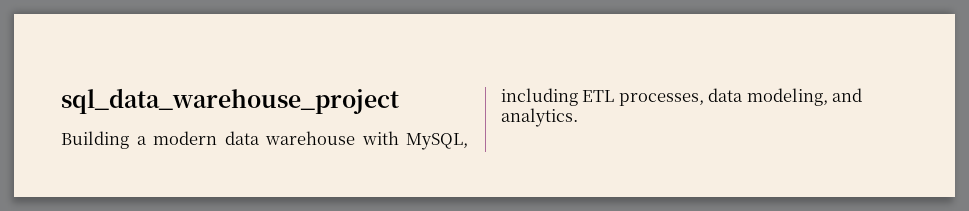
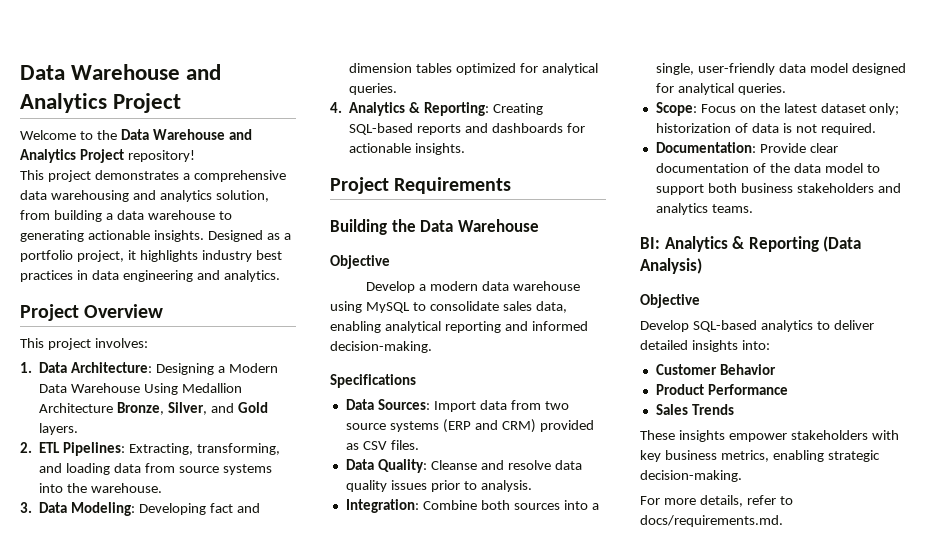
[61,88,399,114] [61,131,468,150] [501,88,863,106] [501,108,578,127] sql_data_warehouse_project // Building a modern data warehouse with MySQL, including ETL processes, data modeling, and analytics. -> [20,64,222,80] [20,93,182,113] [20,129,252,140] [20,149,195,163] [20,170,286,182] [20,190,269,202] [20,210,232,222] [20,230,291,242] [20,250,282,262] [20,270,280,282] [20,304,164,321] [20,338,148,350] [20,362,279,375] [39,383,243,395] [39,402,269,415] [39,423,79,435] [20,442,281,456] [39,463,272,475] [39,483,163,493] [20,502,261,516] [349,63,599,75] [349,83,398,95] [330,102,544,116] [349,123,586,135] [349,143,466,155] [330,177,512,194] [330,219,539,235] [330,255,390,269] [366,281,580,293] [330,301,567,313] [330,321,588,333] [330,341,432,353] [330,374,416,388] [345,399,569,412] [345,419,594,433] [345,440,419,450] [345,459,582,473] [345,480,532,492] [345,499,599,513] [655,63,906,75] [655,83,786,95] [655,102,900,116] [655,123,876,135] [655,142,838,153] [655,163,880,173] [655,183,901,195] [655,203,753,215] [640,236,862,252] [640,258,702,274] [640,294,700,308] [640,320,874,332] [640,340,770,352] [655,364,776,375] [655,384,788,395] [655,404,734,415] [640,430,899,442] [640,450,880,462] [640,470,742,482] [640,495,793,507] [640,515,783,527] Data Warehouse and Analytics Project // Welcome to the Data Warehouse and Analytics Project repository! // This project demonstrates a comprehensive data warehousing and analytics solution, from building a data warehouse to generating actionable insights. Designed as a portfolio project, it highlights industry best practices in data engineering and analytics. // Project Overview // This project involves: // 1. Data Architecture: Designing a Modern Data Warehouse Using Medallion Architecture Bronze, Silver, and Gold layers. // 2. ETL Pipelines: Extracting, transforming, and loading data from source systems into the warehouse. // 3. Data Modeling: Developing fact and dimension tables optimized for analytical queries. // 4. Analytics & Reporting: Creating SQL-based reports and dashboards for actionable insights. // Project Requirements // Building the Data Warehouse // Objective // Develop a modern data warehouse using MySQL to consolidate sales data, enabling analytical reporting and informed decision-making. // Specifications // Data Sources: Import data from two source systems (ERP and CRM) provided as CSV files. // Data Quality: Cleanse and resolve data quality issues prior to analysis. // Integration: Combine both sources into a single, user-friendly data model designed for analytical queries. // Scope: Focus on the latest dataset only; historization of data is not required. // Documentation: Provide clear documentation of the data model to support both business stakeholders and analytics teams. // BI: Analytics & Reporting (Data Analysis) // Objective // Develop SQL-based analytics to deliver detailed insights into: // Customer Behavior // Product Performance // Sales Trends // These insights empower stakeholders with key business metrics, enabling strategic decision-making. // For more details, refer to docs/requirements.md.

